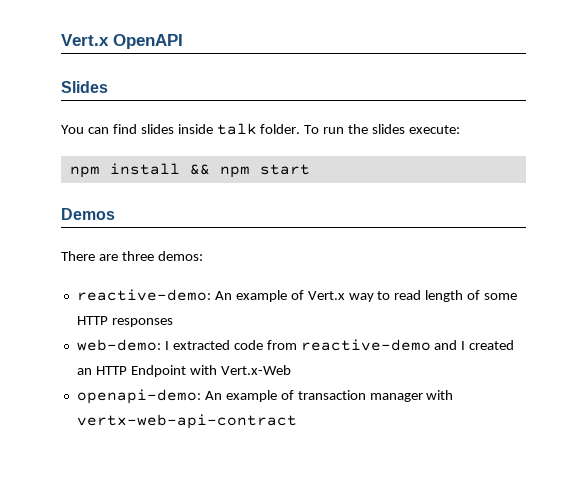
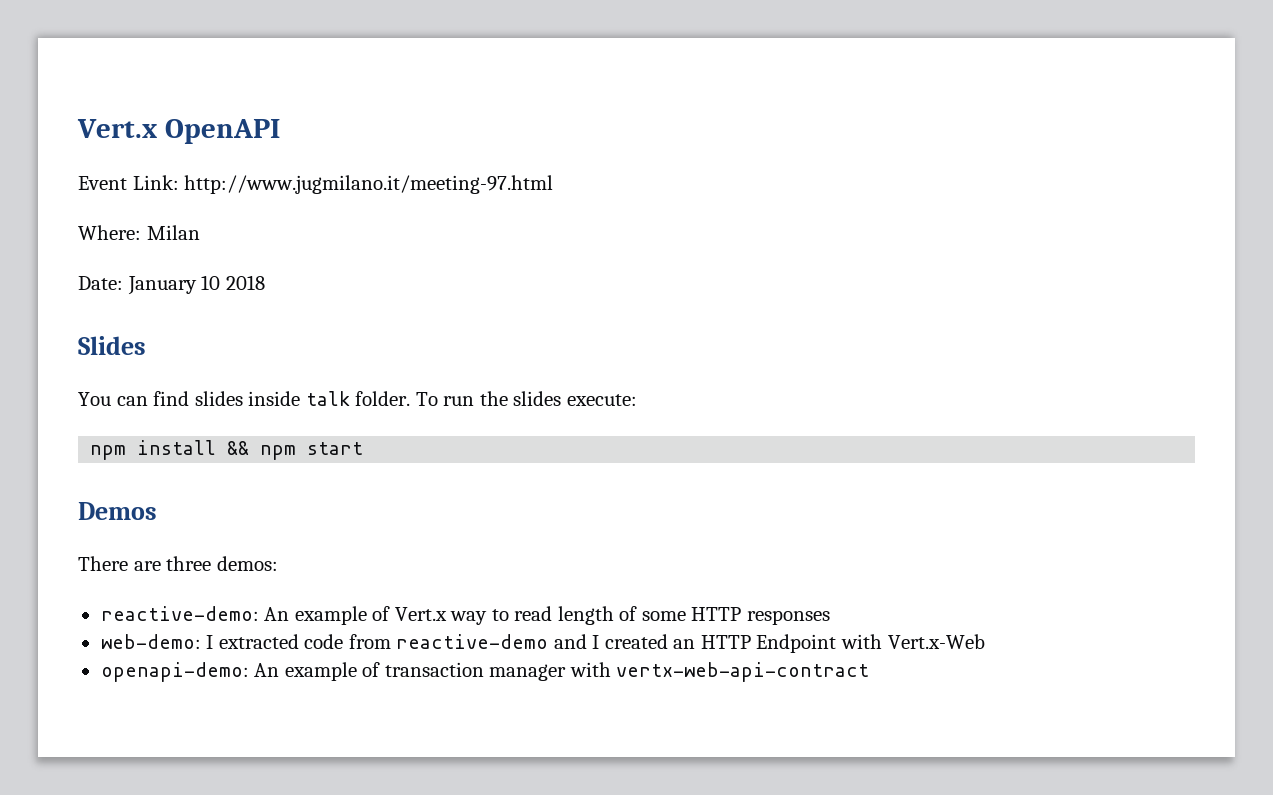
(183, 41) none -> [78,175,554,194] [78,225,200,240] [78,275,265,295] // Event Link: http://www.jugmilano.it/meeting-97.html // Where: Milan // Date: January 10 2018

